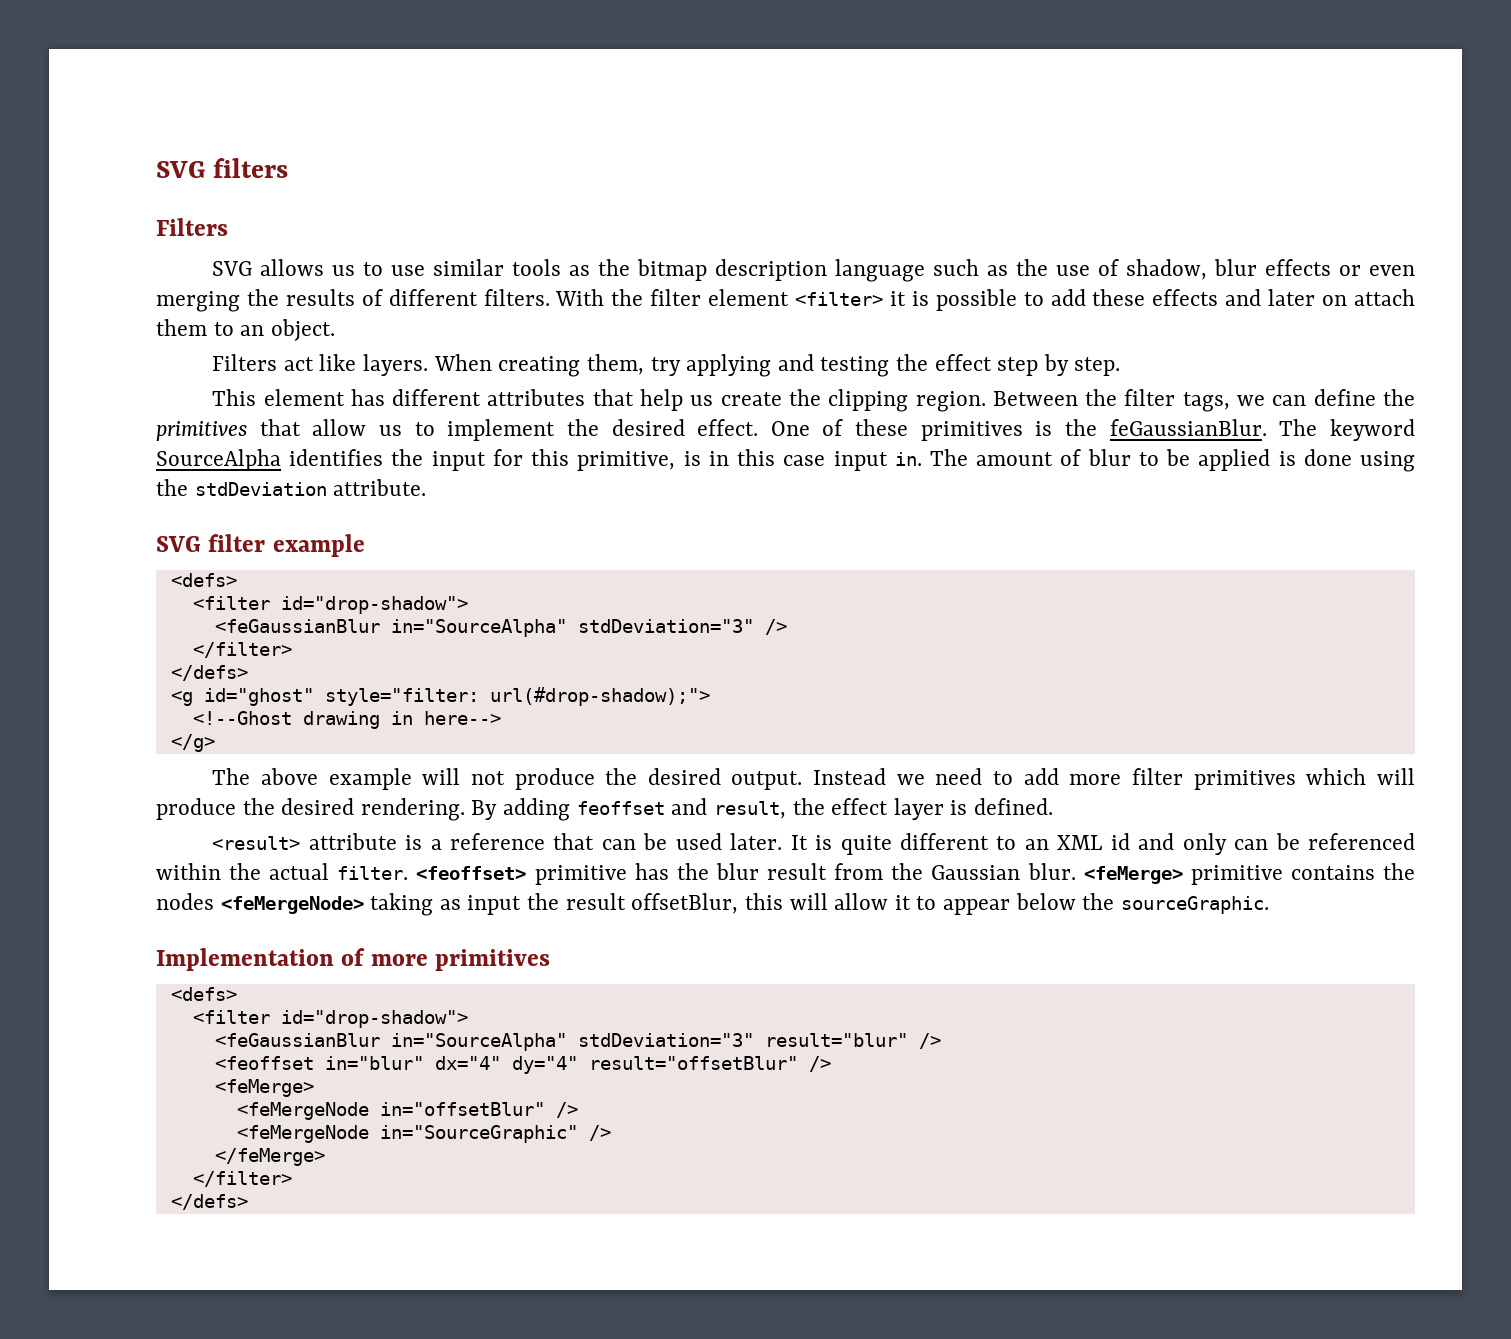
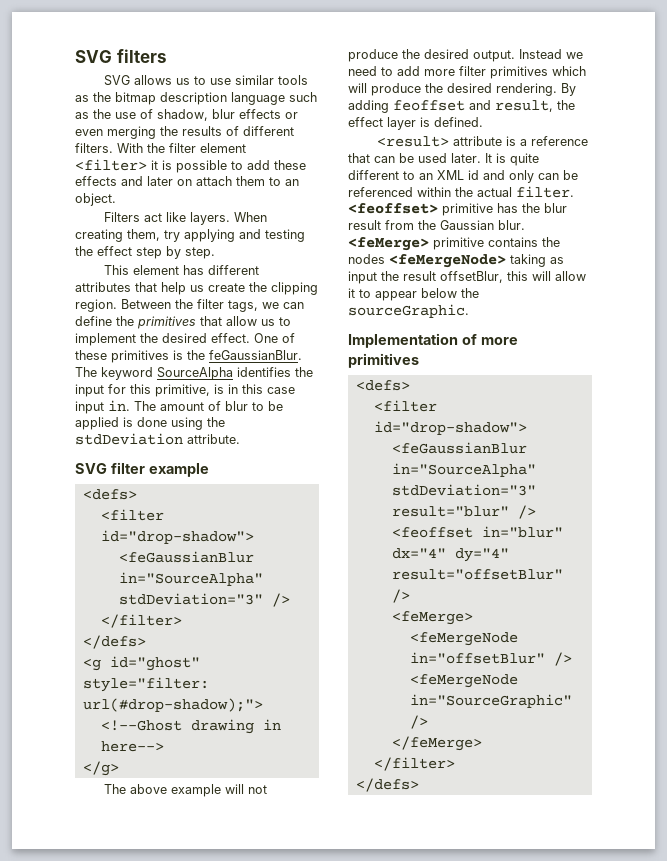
[156,218,228,236] // Filters -> (167, 56) none

